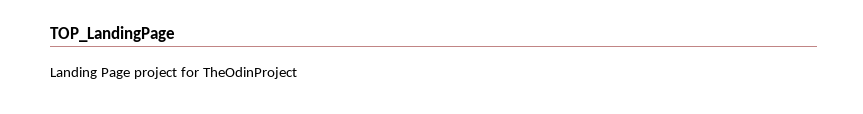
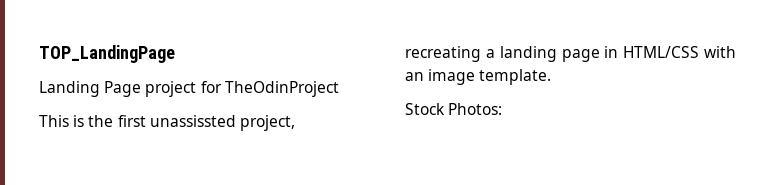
(297, 73) none -> [39,115,295,131] [405,46,736,62] [405,69,552,85] [405,103,503,115] // This is the first unassissted project, recreating a landing page in HTML/CSS with an image template. // Stock Photos:

